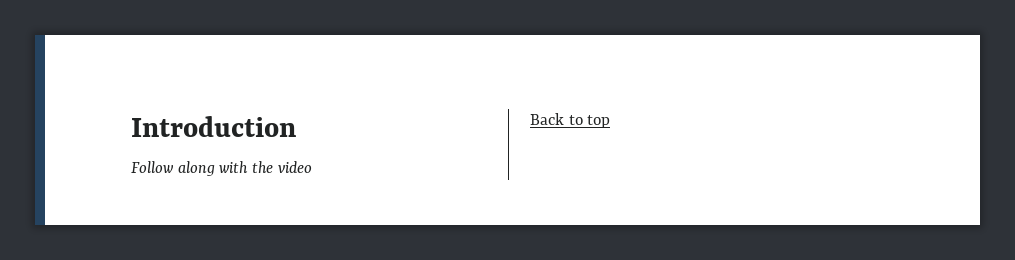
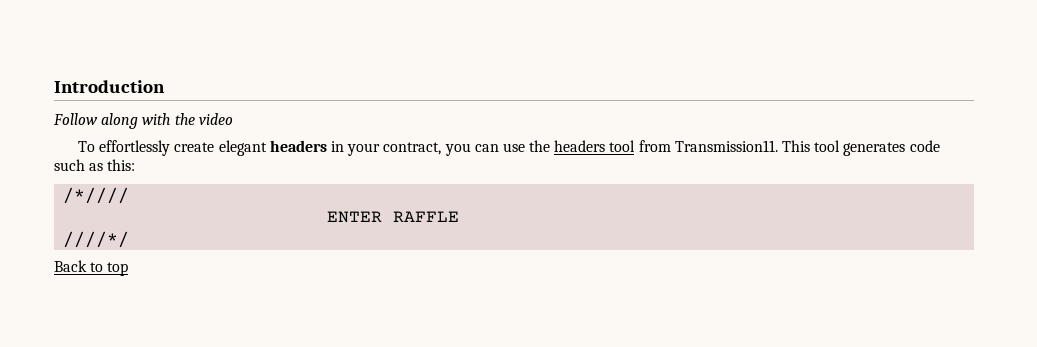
(312, 167) none -> [78,140,940,156] [54,159,136,171] [63,187,130,204] [327,211,460,223] [63,231,130,248] // To effortlessly create elegant headers in your contract, you can use the headers tool from Transmission11. This tool generates code such as this: // /*//// // ENTER RAFFLE // ////*/

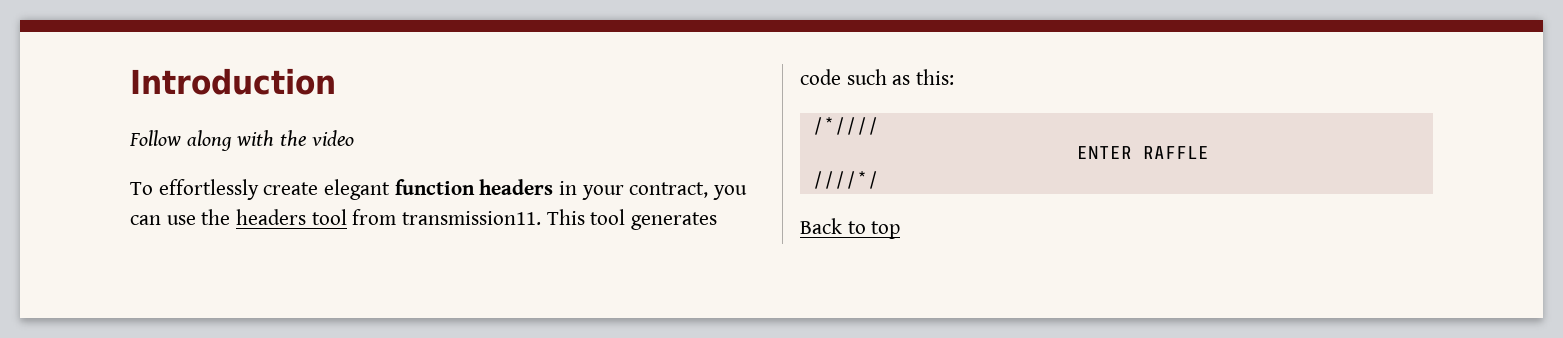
(267, 148) none -> [394,179,475,195] function
[674,140,778,152] Transmission11. -> [402,211,542,225] transmission11.

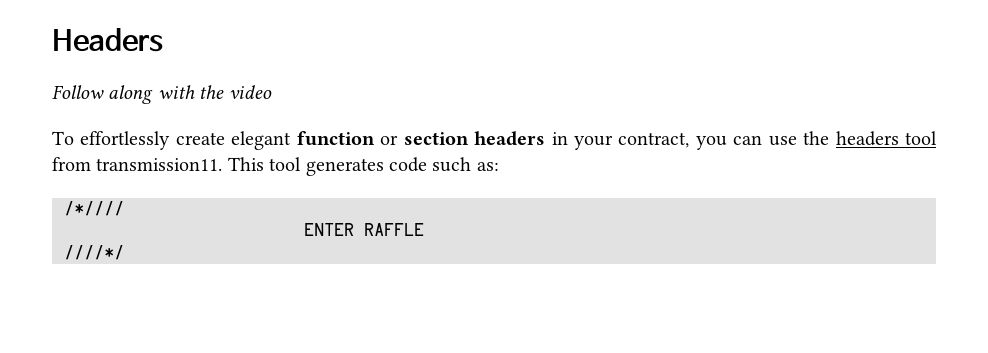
[130,68,336,95] Introduction -> [52,28,163,52] Headers
(475, 187) none -> [380,132,469,145] or section
[892,69,955,85] as this: -> [476,162,499,171] as:
[800,218,901,239] // Back to top -> (124, 252) none

